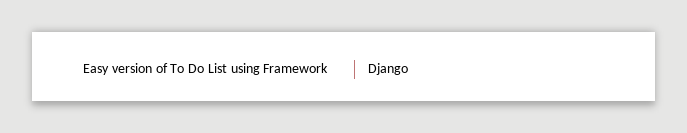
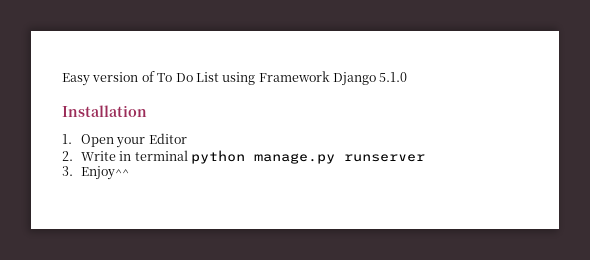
(408, 69) none -> [379,72,408,82] [62,105,147,117] [62,133,187,148] [62,150,425,164] [62,166,129,180] 5.1.0 // Installation // 1. Open your Editor // 2. Write in terminal python manage.py runserver // 3. Enjoy^^

